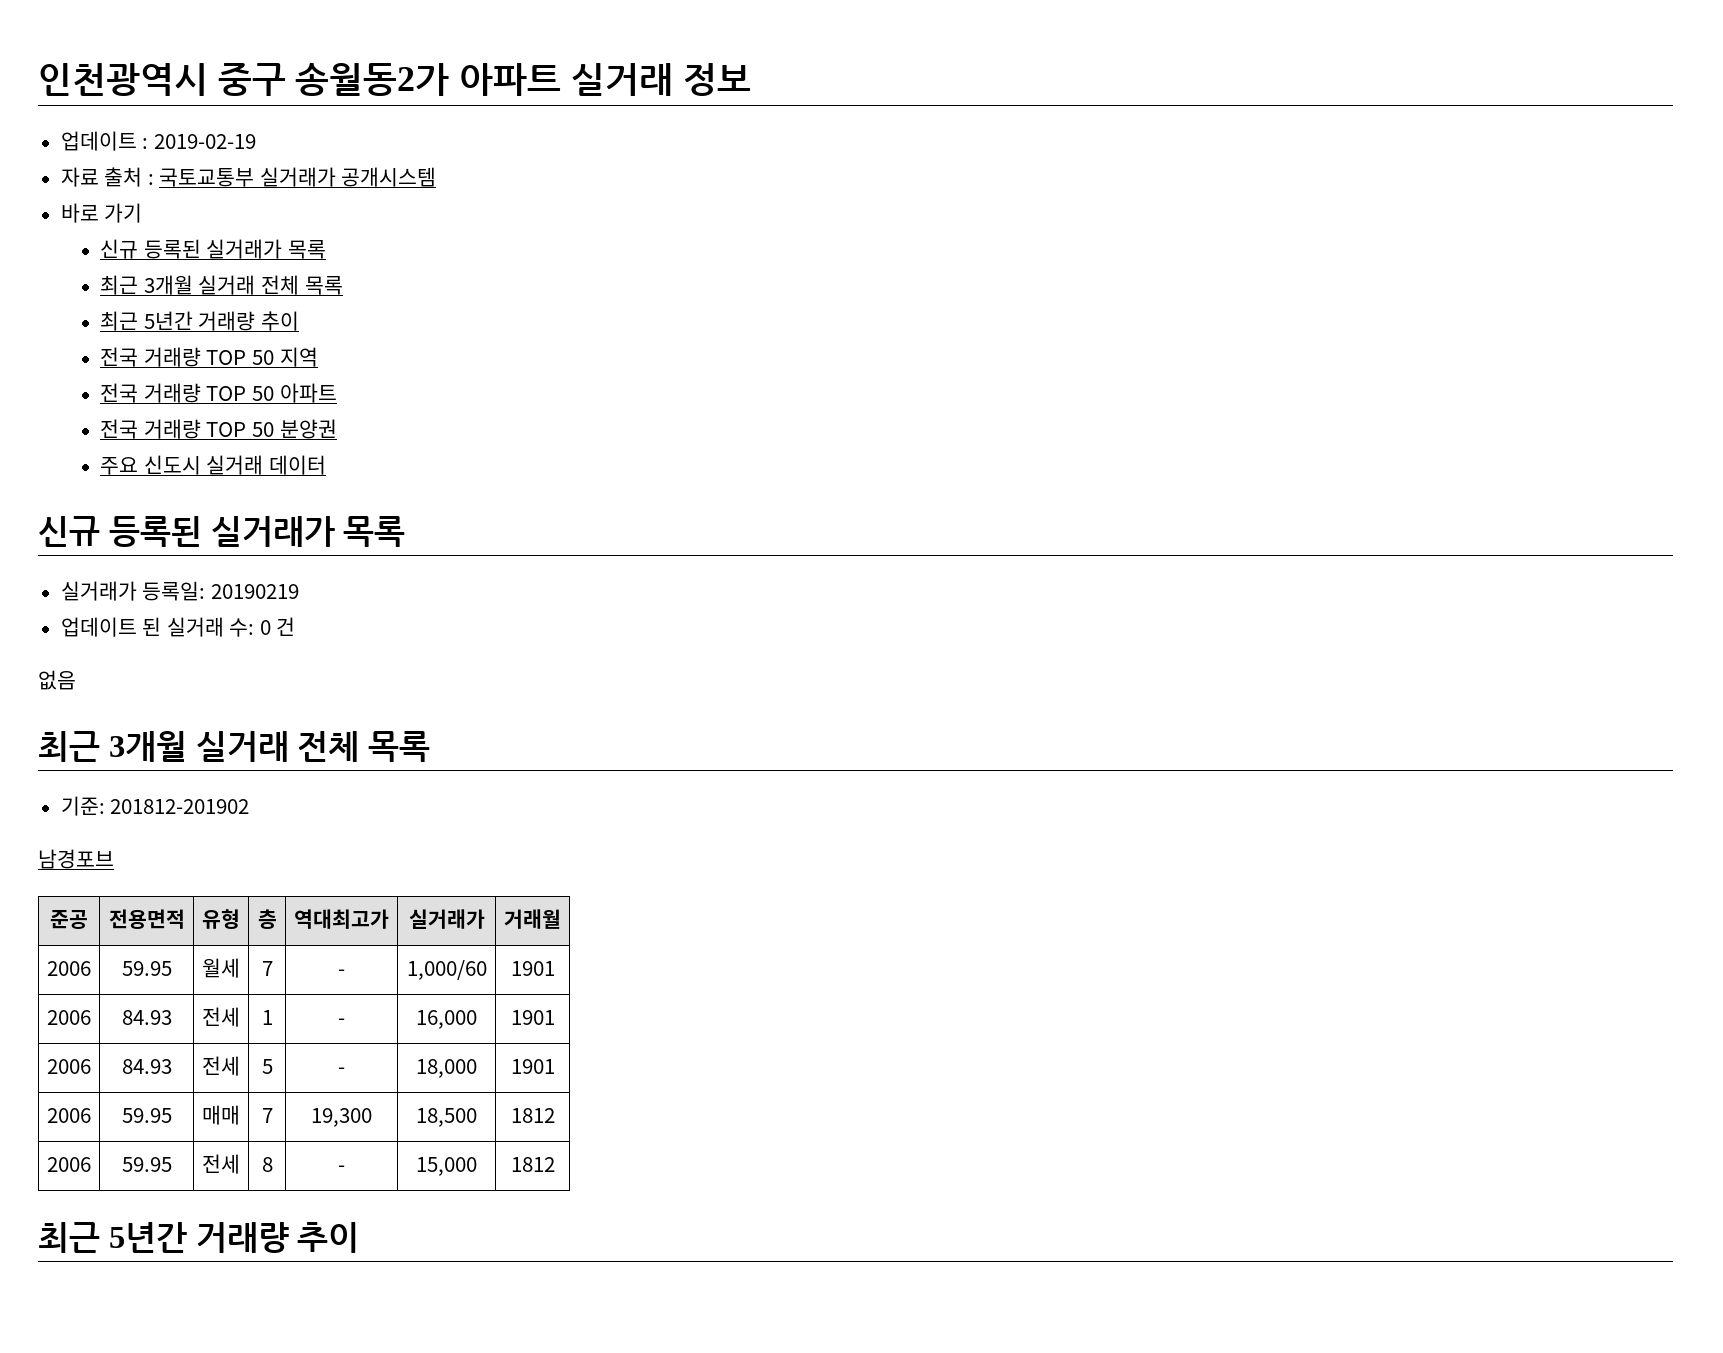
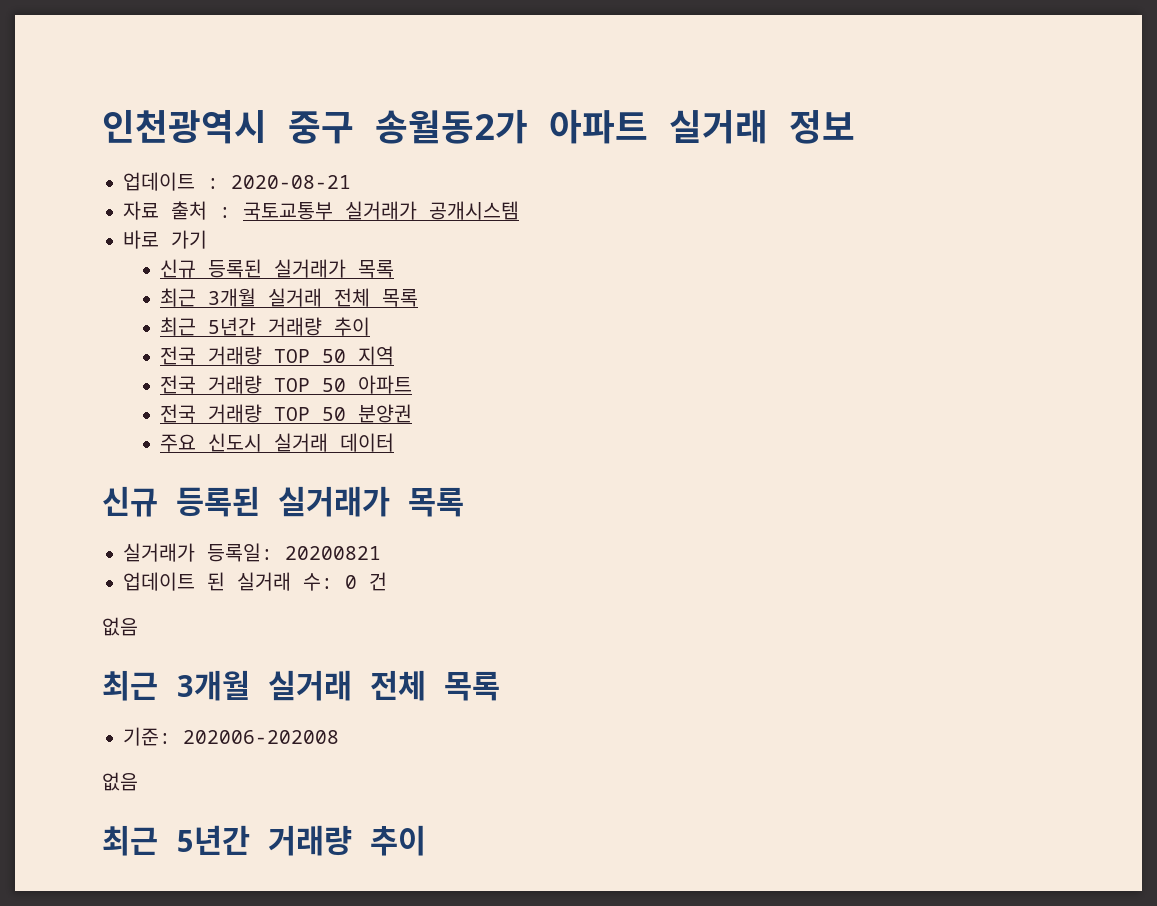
[153,134,256,149] 2019-02-19 -> [231,175,352,189] 2020-08-21
[210,584,299,599] 20190219 -> [285,546,382,560] 20200821
[110,799,250,814] [38,849,114,869] [50,910,88,929] [108,909,185,929] [201,909,240,929] [257,909,277,929] [294,909,389,929] [408,909,485,929] [504,909,561,929] [47,961,91,976] [121,961,172,976] [201,958,240,978] [261,961,273,976] [338,969,345,976] [406,960,487,980] [510,961,555,976] [47,1010,91,1025] [121,1010,172,1025] [201,1007,240,1027] [261,1010,273,1025] [338,1018,345,1025] [416,1010,477,1029] [510,1010,555,1025] [47,1059,91,1074] [121,1059,172,1074] [201,1056,240,1076] [261,1059,273,1074] [338,1067,345,1074] [416,1059,477,1078] [510,1059,555,1074] [47,1108,91,1123] [121,1108,172,1123] [201,1105,240,1125] [261,1108,273,1123] [311,1108,372,1127] [416,1108,477,1127] [510,1108,555,1123] [47,1157,91,1172] [121,1157,172,1172] [201,1154,240,1174] [261,1157,273,1172] [338,1165,345,1172] [416,1157,477,1176] [510,1157,555,1172] 201812-201902 // 남경포브 // 준공 | 전용면적 | 유형 | 층 | 역대최고가 | 실거래가 | 거래월 // 2006 | 59.95 | 월세 | 7 | - | 1,000/60 | 1901 // 2006 | 84.93 | 전세 | 1 | - | 16,000 | 1901 // 2006 | 84.93 | 전세 | 5 | - | 18,000 | 1901 // 2006 | 59.95 | 매매 | 7 | 19,300 | 18,500 | 1812 // 2006 | 59.95 | 전세 | 8 | - | 15,000 | 1812 -> [183,730,340,744] [102,772,138,791] 202006-202008 // 없음

